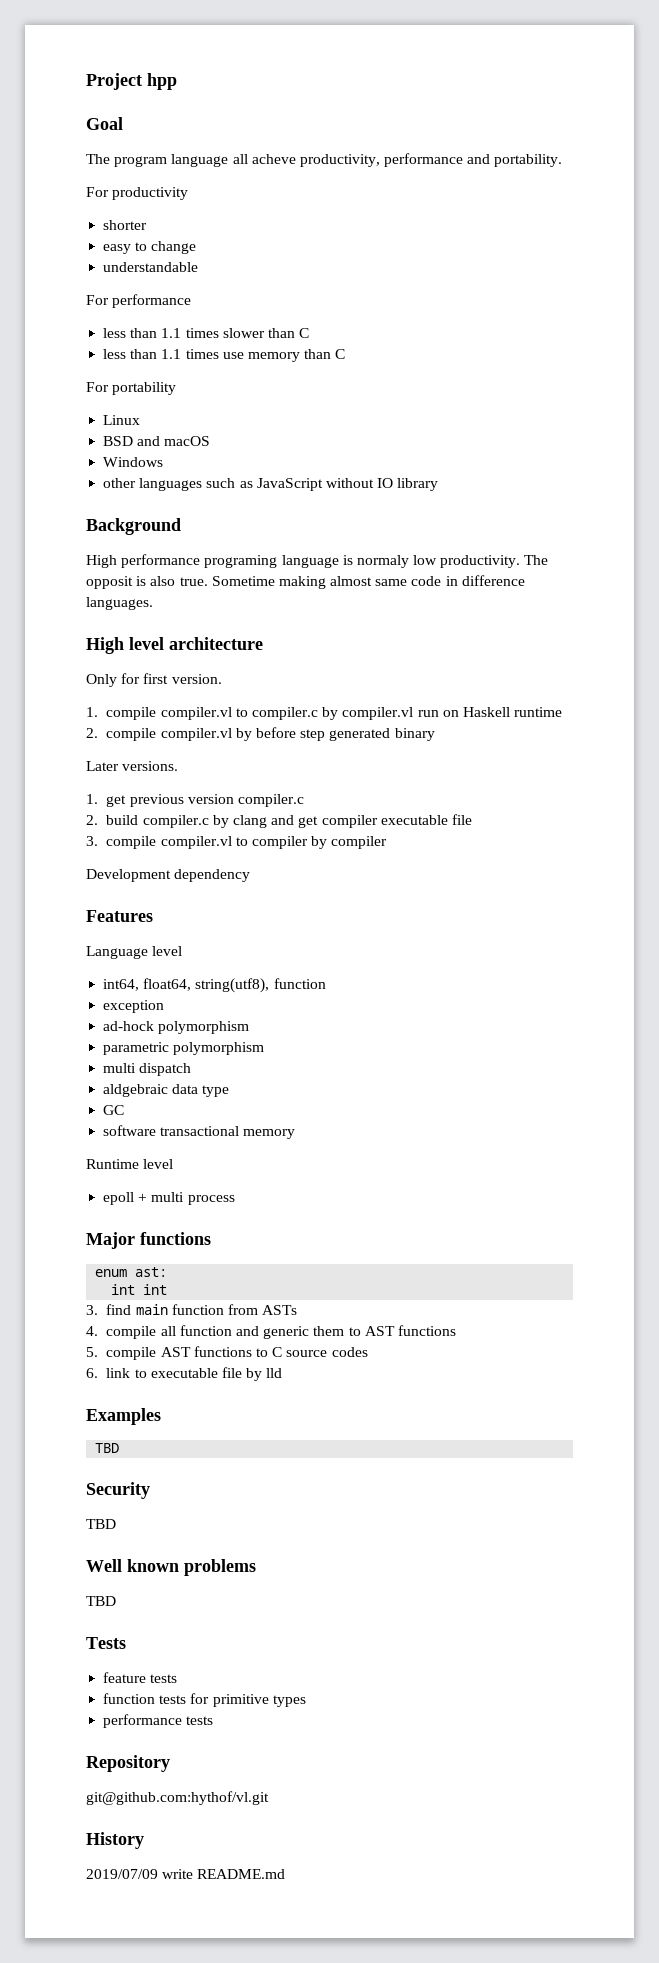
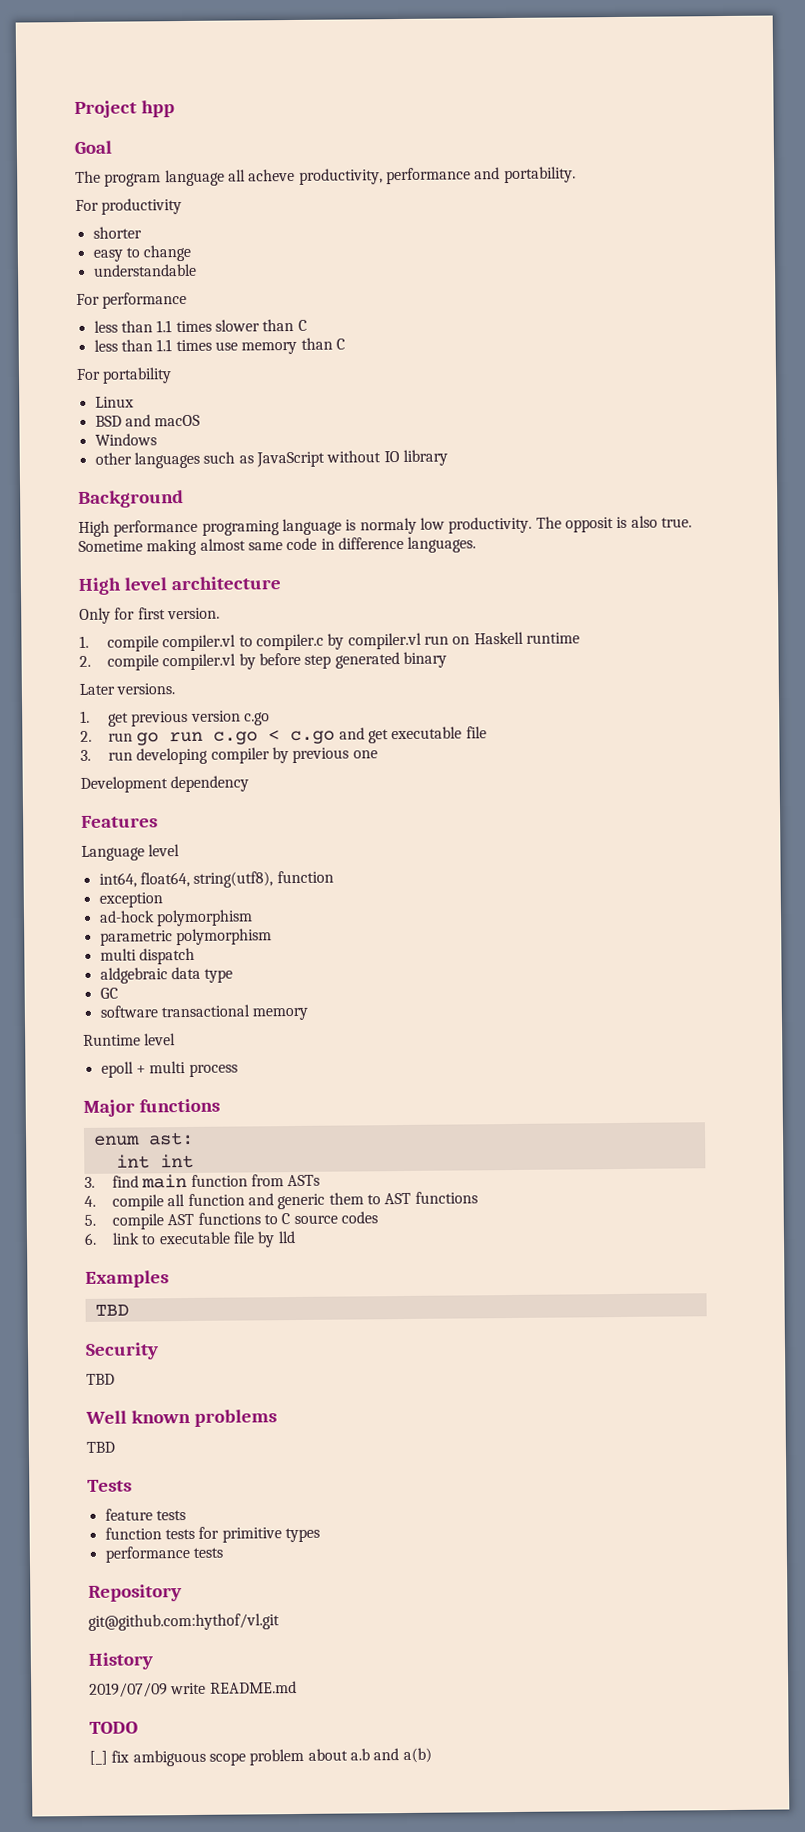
[238,794,305,807] [86,815,268,828] compiler.c // 2. build compiler.c by clang -> [243,712,270,726] [80,730,336,746] c.go // 2. run go run c.go < c.go
[321,815,378,828] compiler -> (389, 736) none
[106,836,388,849] compile compiler.vl to compiler by compiler -> [107,747,378,765] run developing compiler by previous one
(286, 1874) none -> [89,1721,138,1734] [89,1747,432,1767] // TODO // [_] fix ambiguous scope problem about a.b and a(b)

